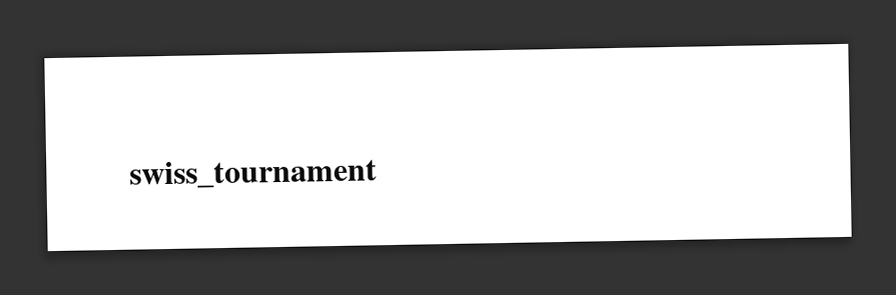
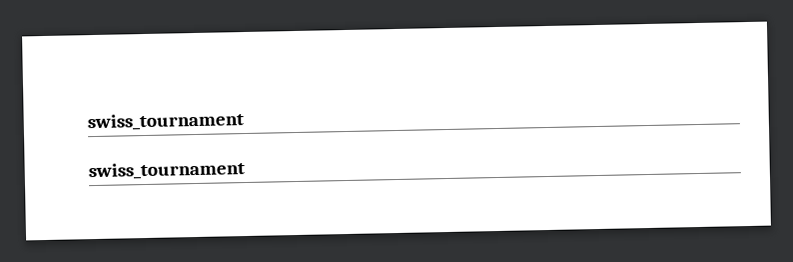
[129,158,377,189] swiss_tournament -> [87,112,244,132] [88,161,245,181] swiss_tournament // swiss_tournament

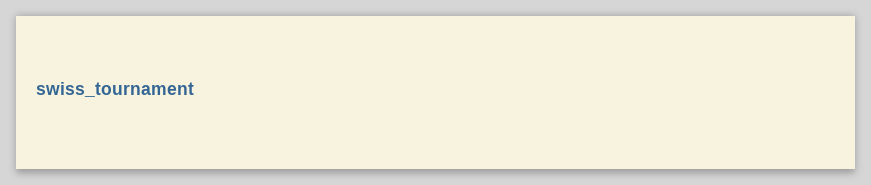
[87,112,244,132] [88,161,245,181] swiss_tournament // swiss_tournament -> [36,82,194,97] swiss_tournament

